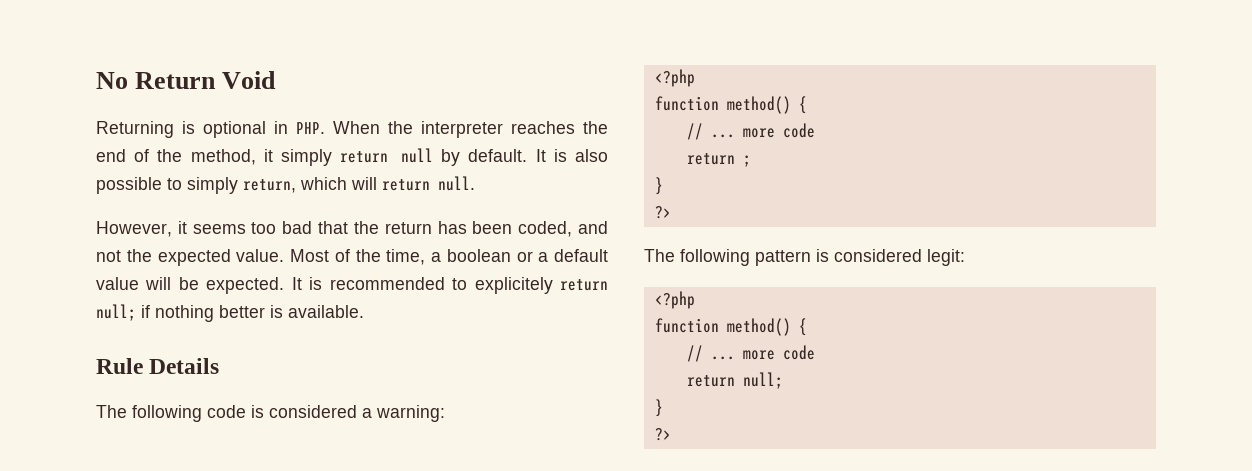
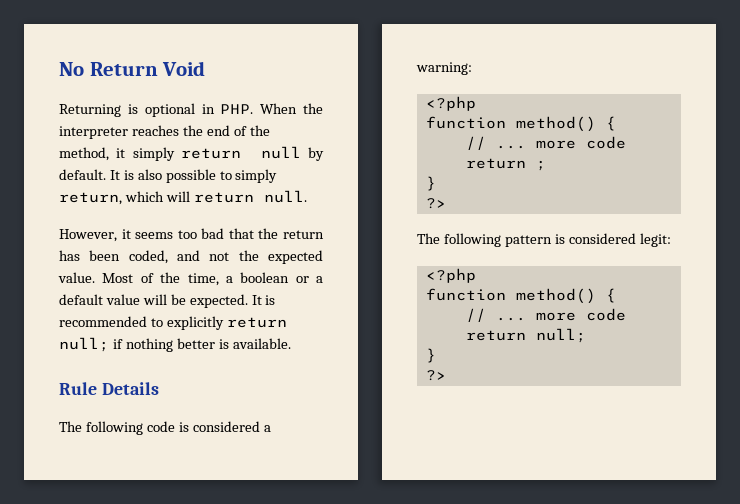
[474,277,553,294] explicitely -> [166,316,224,330] explicitly

